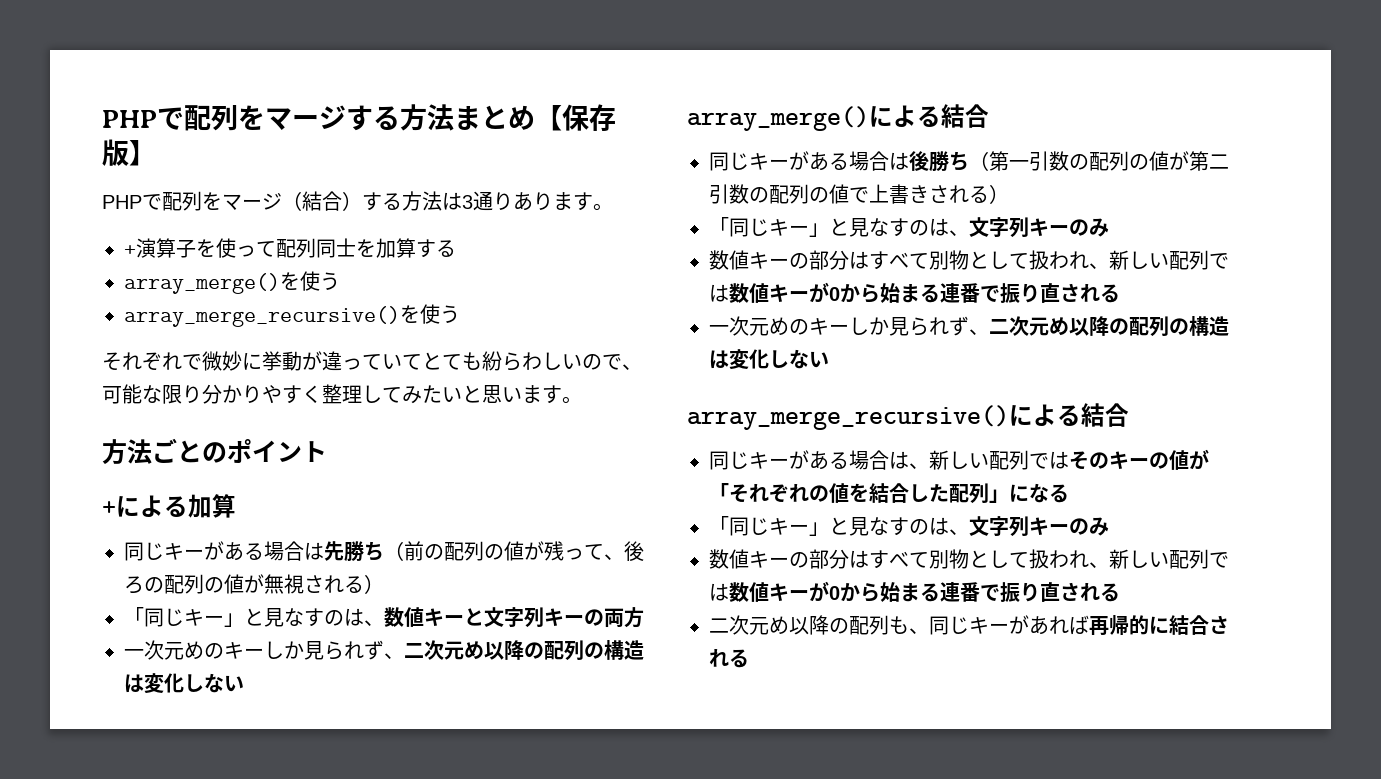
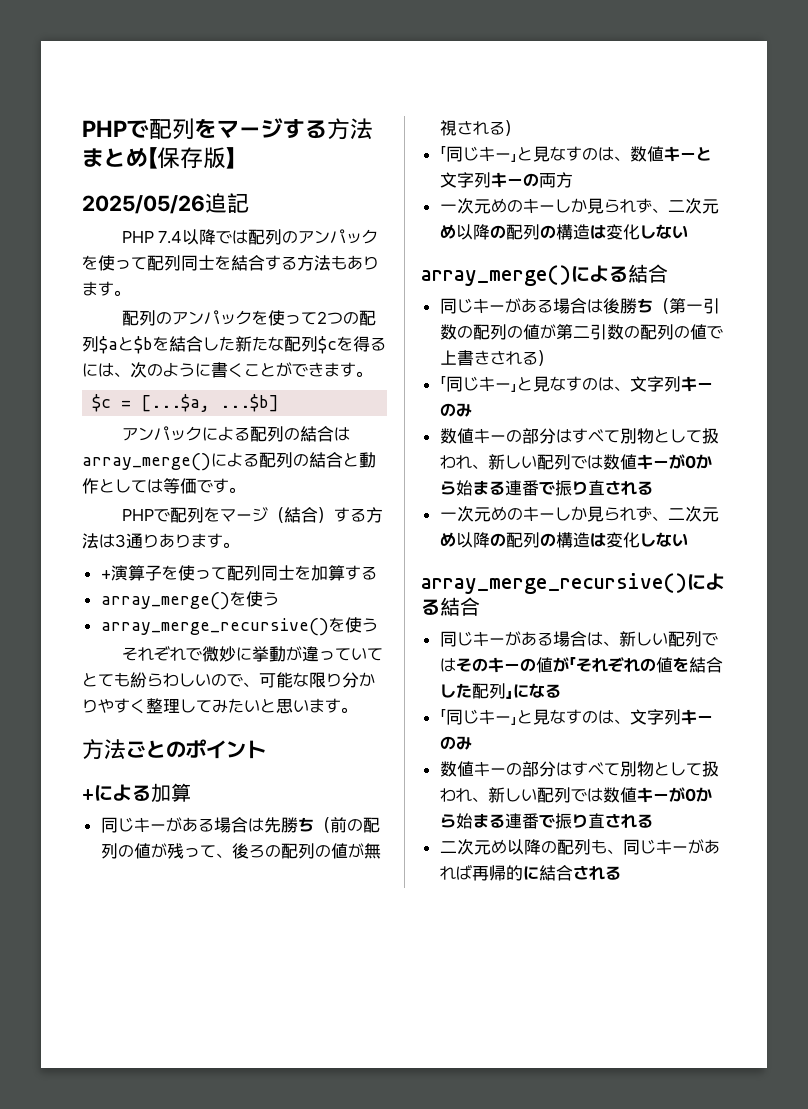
(156, 153) none -> [82,193,249,214] [121,229,379,245] [82,255,379,271] [82,281,130,296] [121,310,376,326] [82,336,386,354] [82,362,372,378] [92,394,280,412] [121,426,350,442] [82,452,376,471] [82,478,245,494] // 2025/05/26追記 // PHP 7.4以降では配列のアンパックを使って配列同士を結合する方法もあります。 // 配列のアンパックを使って2つの配列$aと$bを結合した新たな配列$cを得るには、次のように書くことができます。 // $c = [...$a, ...$b] // アンパックによる配列の結合はarray_merge()による配列の結合と動作としては等価です。

